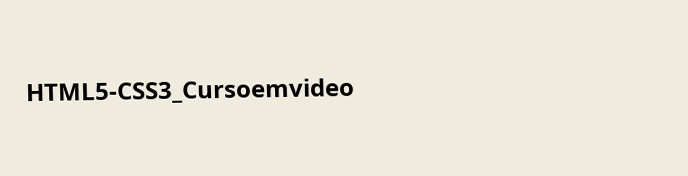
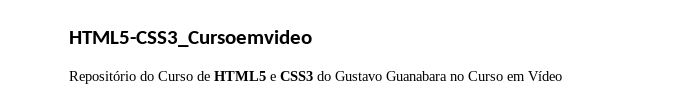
(355, 91) none -> [69,71,562,84] // Repositório do Curso de HTML5 e CSS3 do Gustavo Guanabara no Curso em Vídeo

